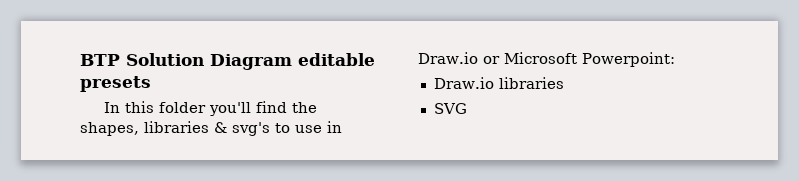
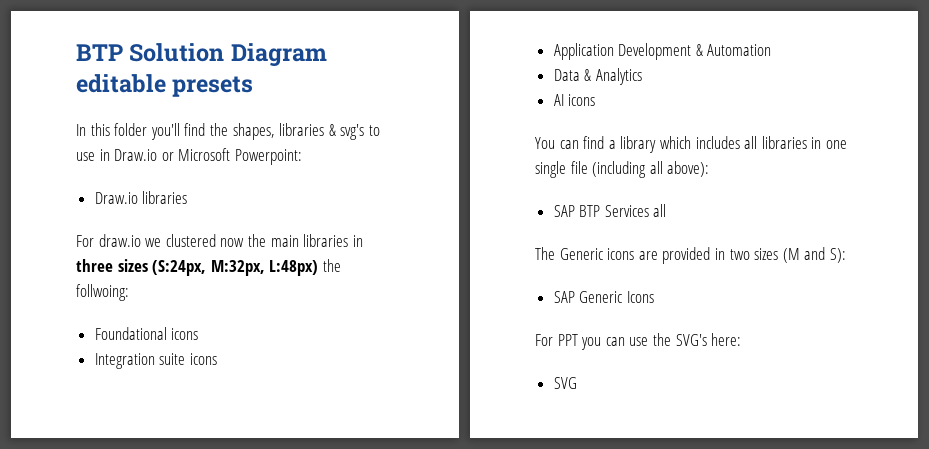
(564, 83) none -> [76,234,363,247] [76,259,341,276] [76,284,129,301] [94,327,199,340] [94,353,217,369] [553,43,772,60] [553,68,642,85] [553,94,596,106] [535,136,847,153] [535,161,710,178] [553,204,667,217] [535,247,846,264] [553,291,654,303] [535,333,742,350] // For draw.io we clustered now the main libraries in three sizes (S:24px, M:32px, L:48px) the follwoing: // Foundational icons // Integration suite icons // Application Development & Automation // Data & Analytics // AI icons // You can find a library which includes all libraries in one single file (including all above): // SAP BTP Services all // The Generic icons are provided in two sizes (M and S): // SAP Generic Icons // For PPT you can use the SVG's here:

